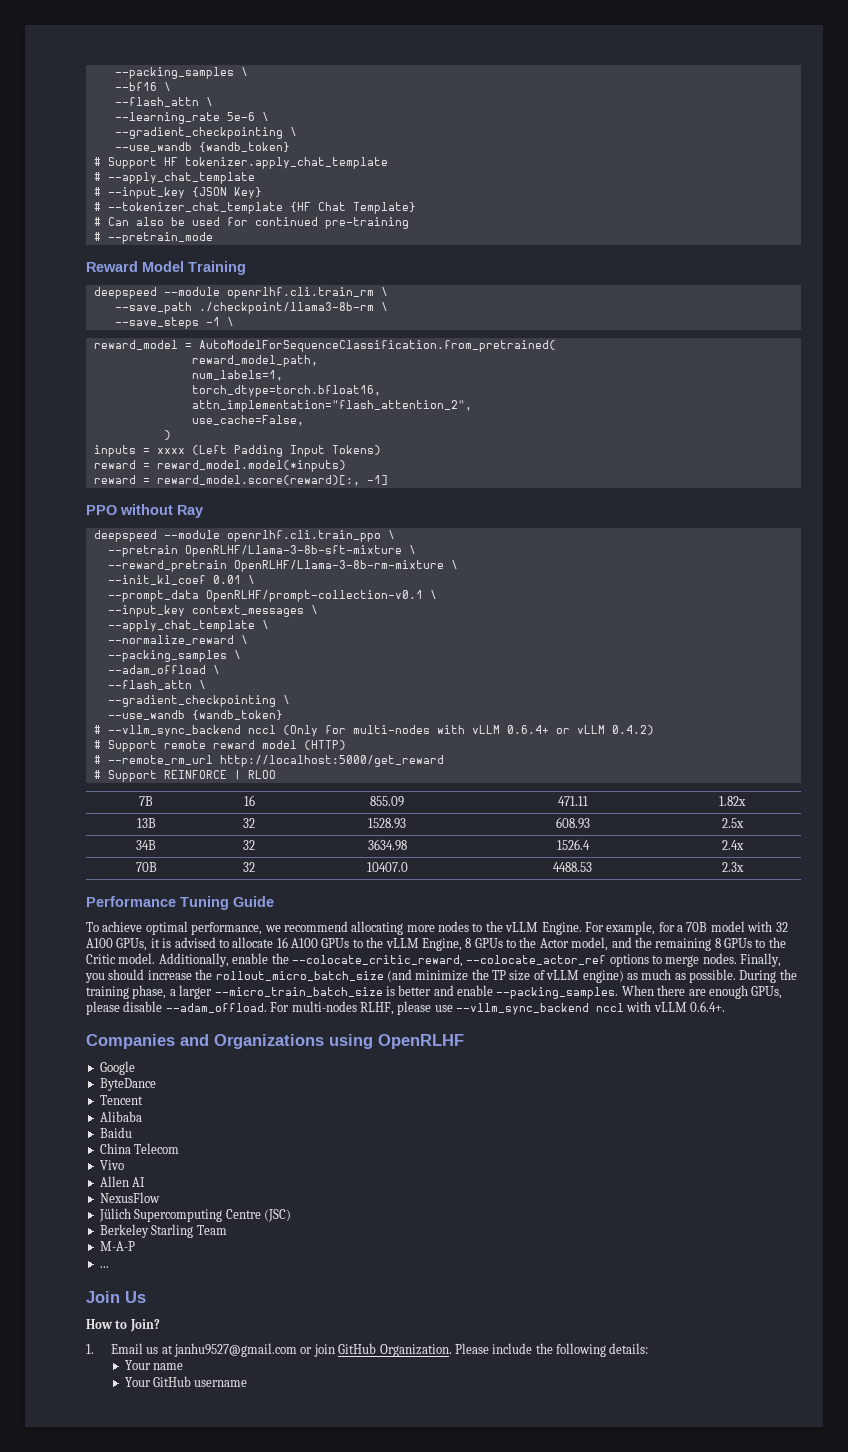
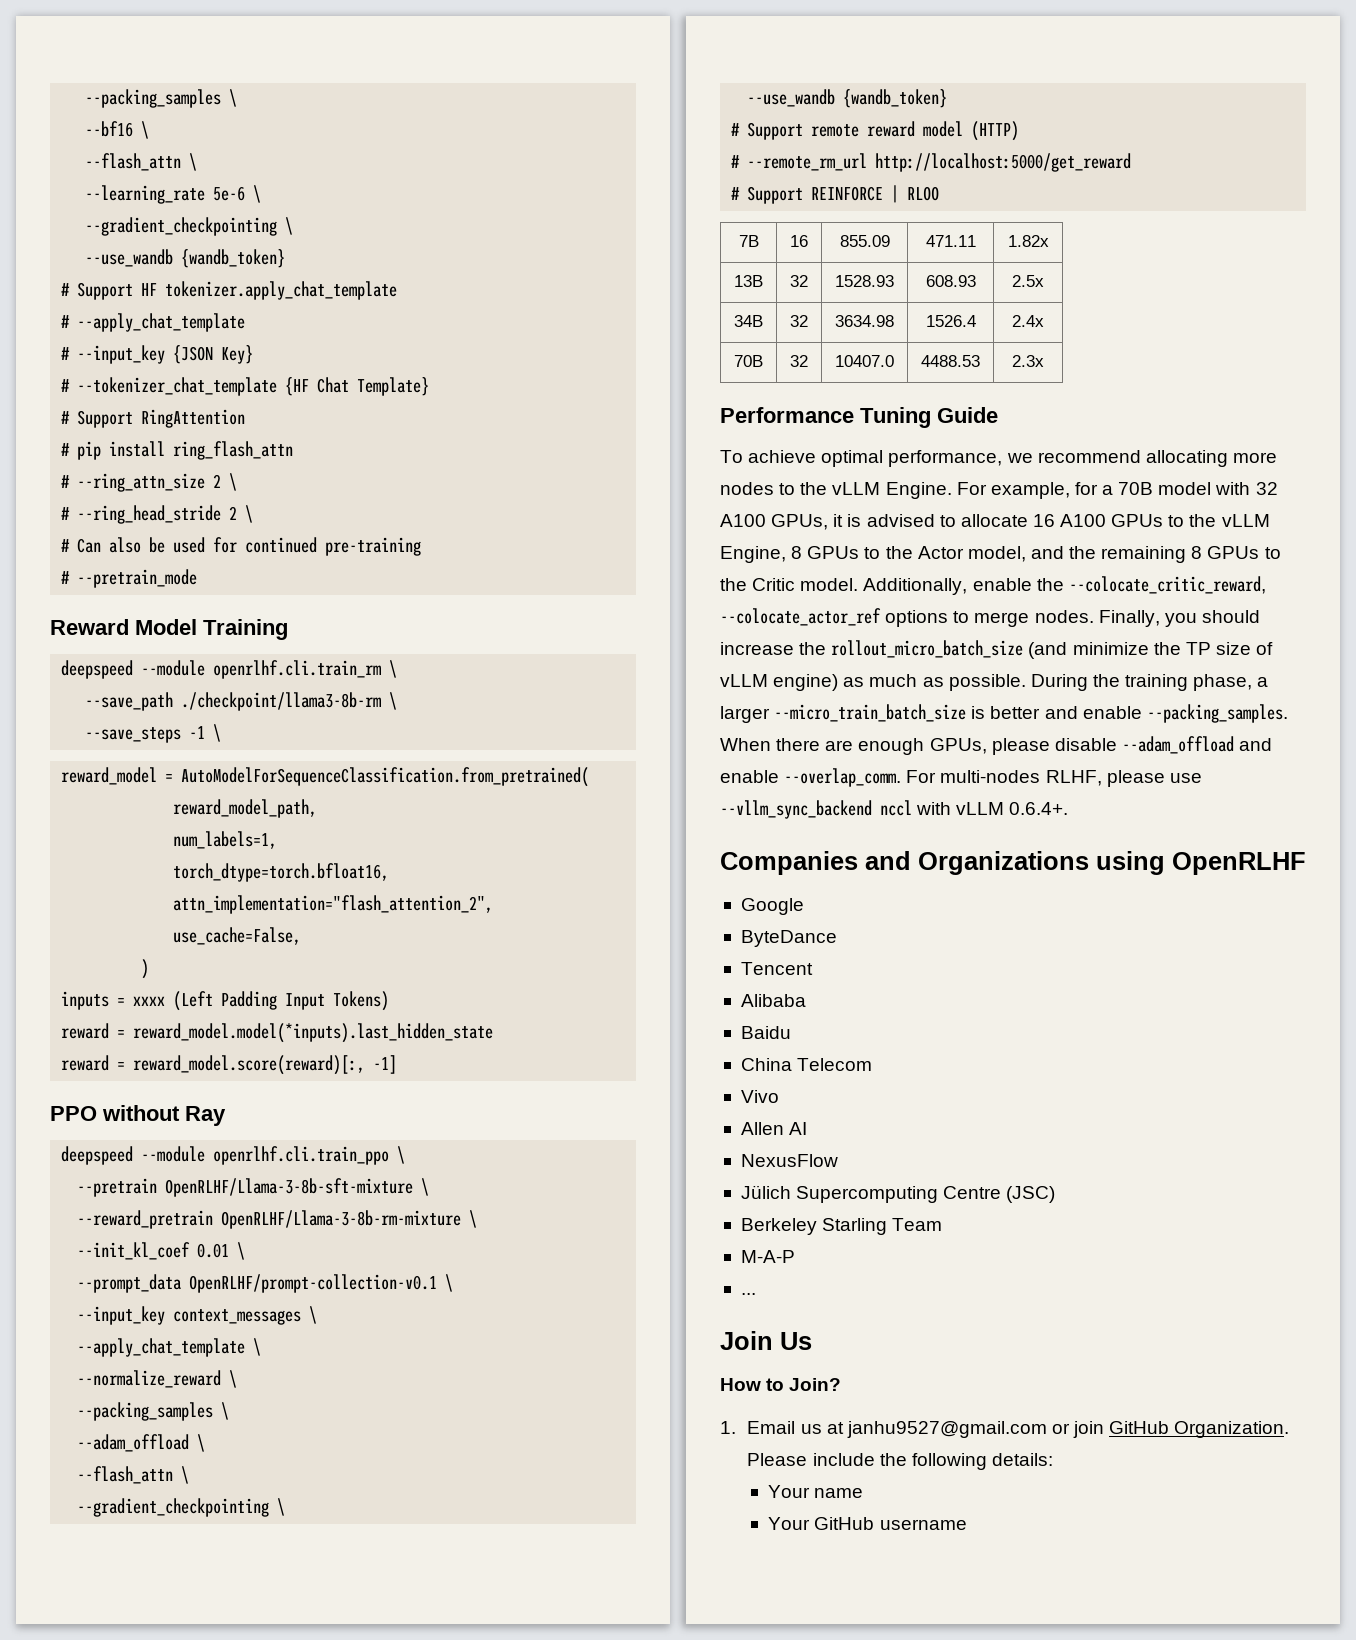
(416, 208) none -> [61,409,246,428] [61,441,294,460] [61,473,238,492] [61,505,254,524] // # Support RingAttention // # pip install ring_flash_attn // # --ring_attn_size 2 \ // # --ring_head_stride 2 \
[156,460,346,472] reward_model.model(*inputs) -> [133,1023,494,1043] reward_model.model(*inputs).last_hidden_state
[93,725,654,737] // # --vllm_sync_backend nccl (Only for multi-nodes with vLLM 0.6.4+ or vLLM 0.4.2) -> (948, 98) none
[165,1003,267,1013] --adam_offload. -> [1121,736,1273,754] [720,768,902,787] --adam_offload and enable --overlap_comm.

